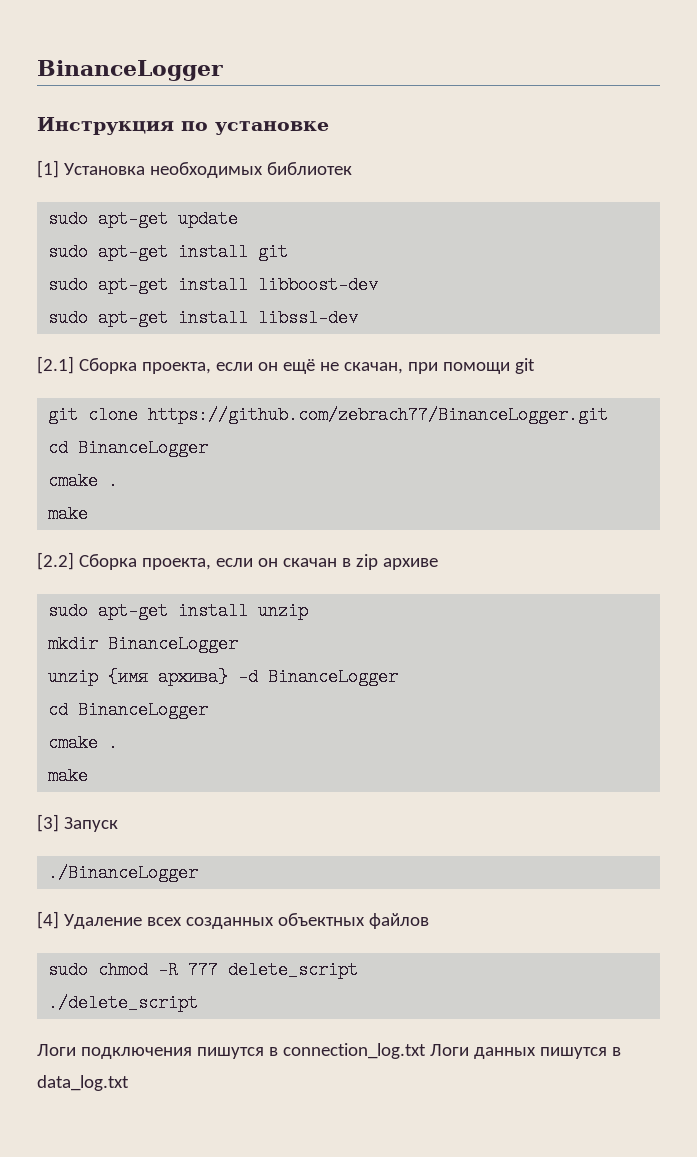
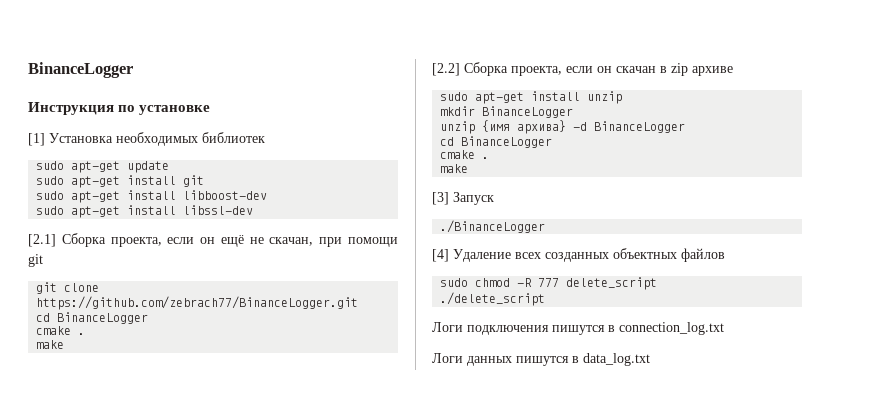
(426, 1051) none -> (724, 328) //

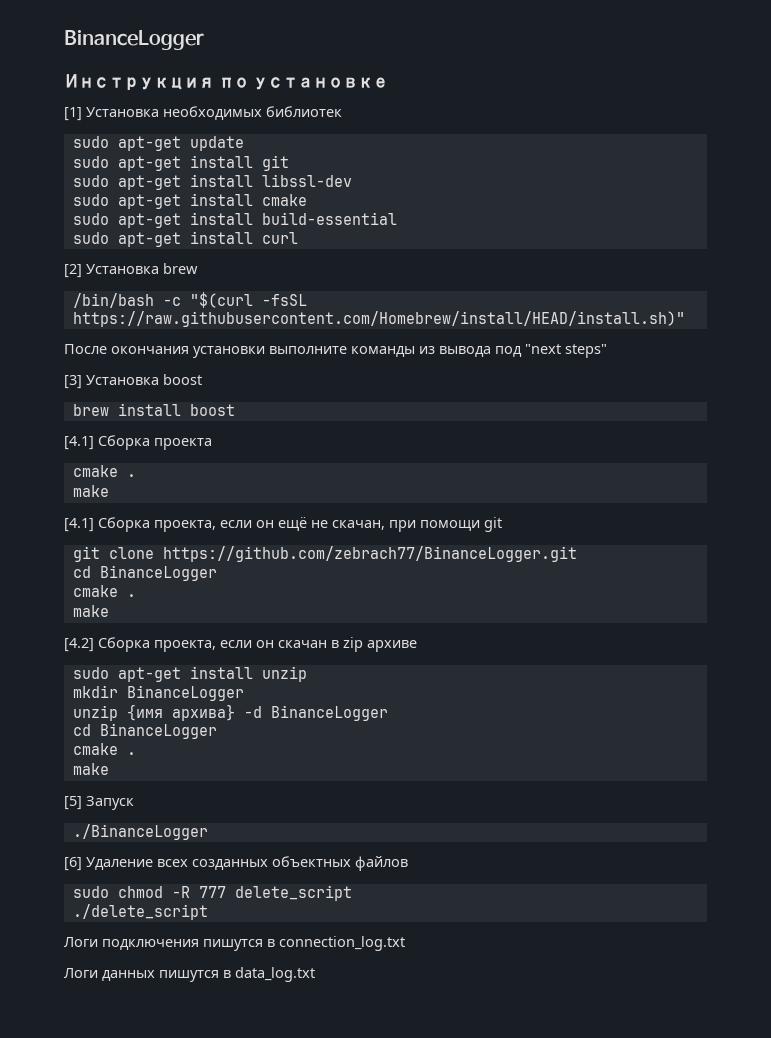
[183,190,268,200] [36,205,254,218] [28,234,56,247] libboost-dev // sudo apt-get install libssl-dev // [2.1] -> [261,174,352,187] [72,193,307,209] [72,212,397,228] [72,231,298,247] [64,263,198,278] [72,292,307,308] [72,311,685,327] [64,344,607,358] [64,374,202,389] [72,403,235,416] [64,435,212,450] [72,465,136,477] [72,485,109,497] [64,518,94,532] libssl-dev // sudo apt-get install cmake // sudo apt-get install build-essential // sudo apt-get install curl // [2] Установка brew // /bin/bash -c "$(curl -fsSL https://raw.githubusercontent.com/Homebrew/install/HEAD/install.sh)" // После окончания установки выполните команды из вывода под "next steps" // [3] Установка boost // brew install boost // [4.1] Сборка проекта // cmake . // make // [4.1]
[432,63,460,76] [2.2] -> [64,638,94,652] [4.2]
[432,192,449,205] [3] -> [64,796,82,810] [5]
[432,249,449,262] [4] -> [64,857,82,871] [6]

